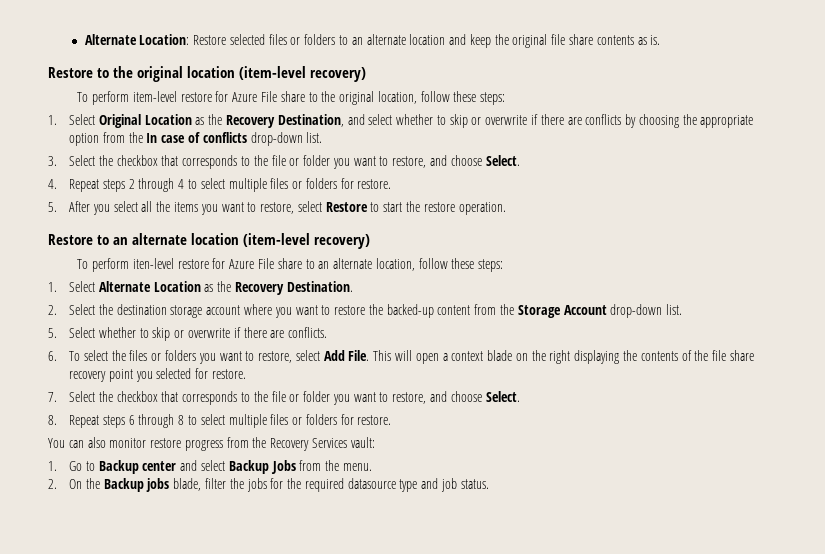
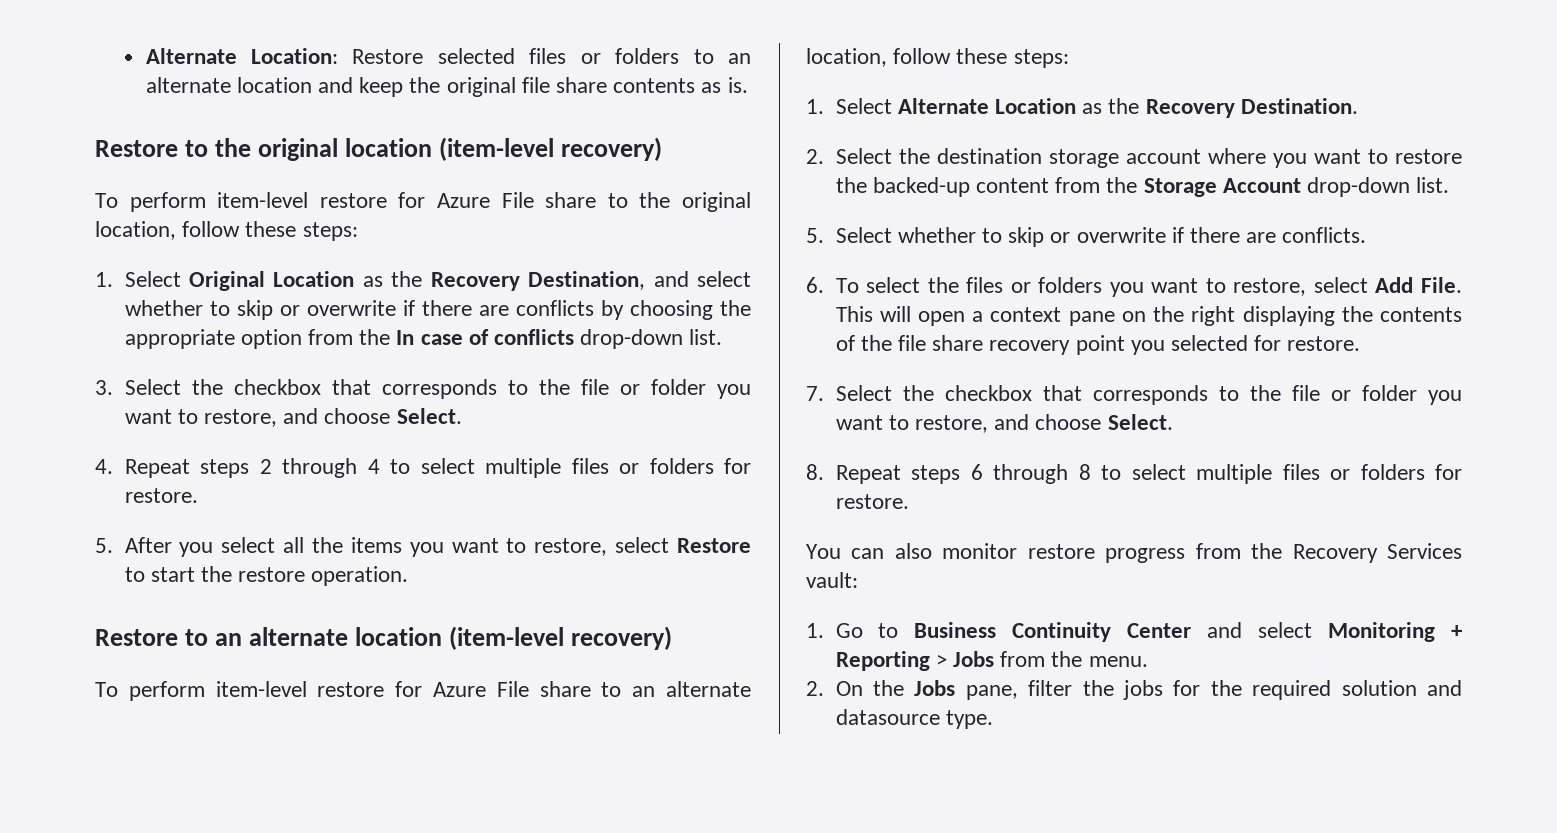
[132,258,174,269] iten-level -> [215,681,307,697] item-level
[487,350,513,361] blade -> [1068,311,1115,326] pane
[98,460,269,474] Backup center and select Backup -> [914,622,1463,642] [835,651,947,671] Business Continuity Center and select Monitoring + Reporting >
[103,478,202,492] Backup jobs blade, -> [914,680,1018,700] Jobs pane,
[347,478,489,492] datasource type and job status. -> [1341,680,1462,696] [835,709,993,729] solution and datasource type.

